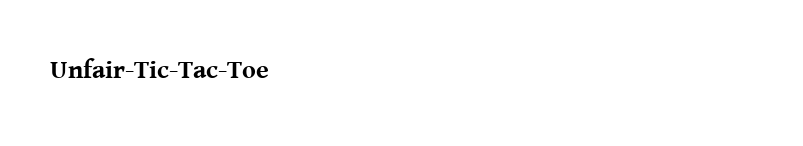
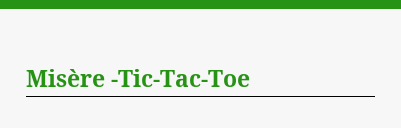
[50,58,269,78] Unfair-Tic-Tac-Toe -> [26,69,251,87] Misère -Tic-Tac-Toe

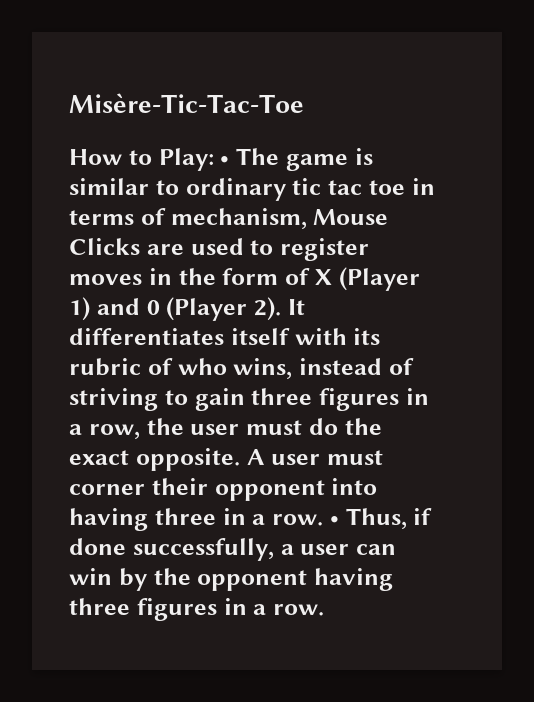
[26,69,251,87] Misère -Tic-Tac-Toe -> [69,93,304,113] [69,148,373,171] [69,178,435,201] [69,208,389,230] [69,238,369,261] [69,267,420,291] [69,297,305,321] [69,328,381,345] [69,358,414,380] [69,388,429,411] [69,418,382,440] [69,448,383,471] [69,478,378,501] [69,508,433,531] [69,538,396,561] [69,568,393,591] [69,598,324,621] Misère-Tic-Tac-Toe // How to Play: • The game is similar to ordinary tic tac toe in terms of mechanism, Mouse Clicks are used to register moves in the form of X (Player 1) and 0 (Player 2). It differentiates itself with its rubric of who wins, instead of striving to gain three figures in a row, the user must do the exact opposite. A user must corner their opponent into having three in a row. • Thus, if done successfully, a user can win by the opponent having three figures in a row.

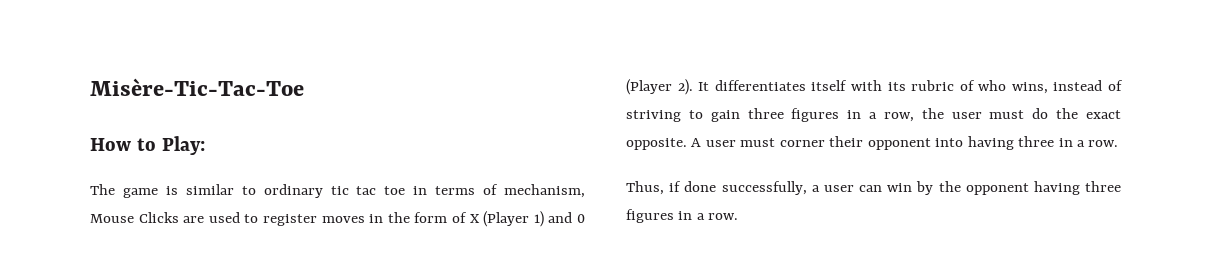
[220,156,230,165] • -> (205, 145) //
[329,516,339,525] • -> (1119, 143) //

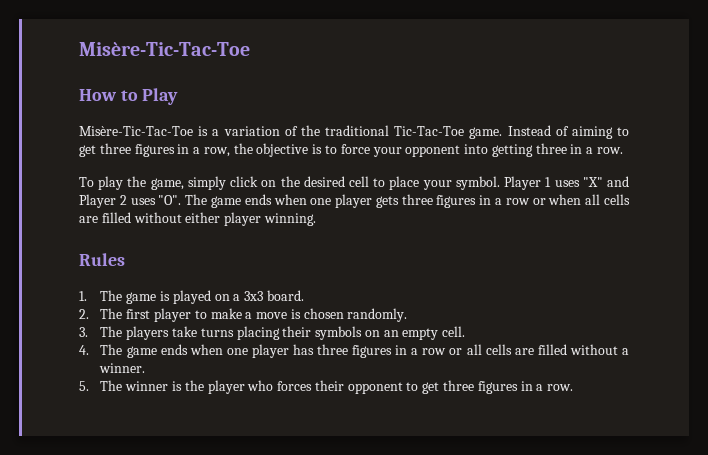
[161,136,205,155] [90,184,586,198] [90,211,586,227] [626,79,1123,95] [626,110,740,122] Play: // The game is similar to ordinary tic tac toe in terms of mechanism, Mouse Clicks are used to register moves in the form of X (Player 1) and 0 (Player 2). It differentiates itself with its rubric of who wins, instead of striving to gain -> [142,88,179,105] [79,125,630,139] [79,145,96,157] Play // Misère-Tic-Tac-Toe is a variation of the traditional Tic-Tac-Toe game. Instead of aiming to get
[951,108,1121,119] [626,136,864,150] user must do the exact opposite. A user must corner their -> [256,143,402,157] objective is to force your
[967,136,1014,150] having -> [491,144,533,157] getting
[626,181,1080,195] Thus, if done successfully, a user can win by the opponent having -> [79,176,629,190] [79,194,630,208] [79,212,316,226] [79,253,125,266] [79,290,304,304] [79,308,408,322] [79,326,466,340] [79,344,629,358] [99,363,146,373] [79,380,440,394] To play the game, simply click on the desired cell to place your symbol. Player 1 uses "X" and Player 2 uses "O". The game ends when one player gets three figures in a row or when all cells are filled without either player winning. // Rules // 1. The game is played on a 3x3 board. // 2. The first player to make a move is chosen randomly. // 3. The players take turns placing their symbols on an empty cell. // 4. The game ends when one player has three figures in a row or all cells are filled without a winner. // 5. The winner is the player who forces their opponent to get

